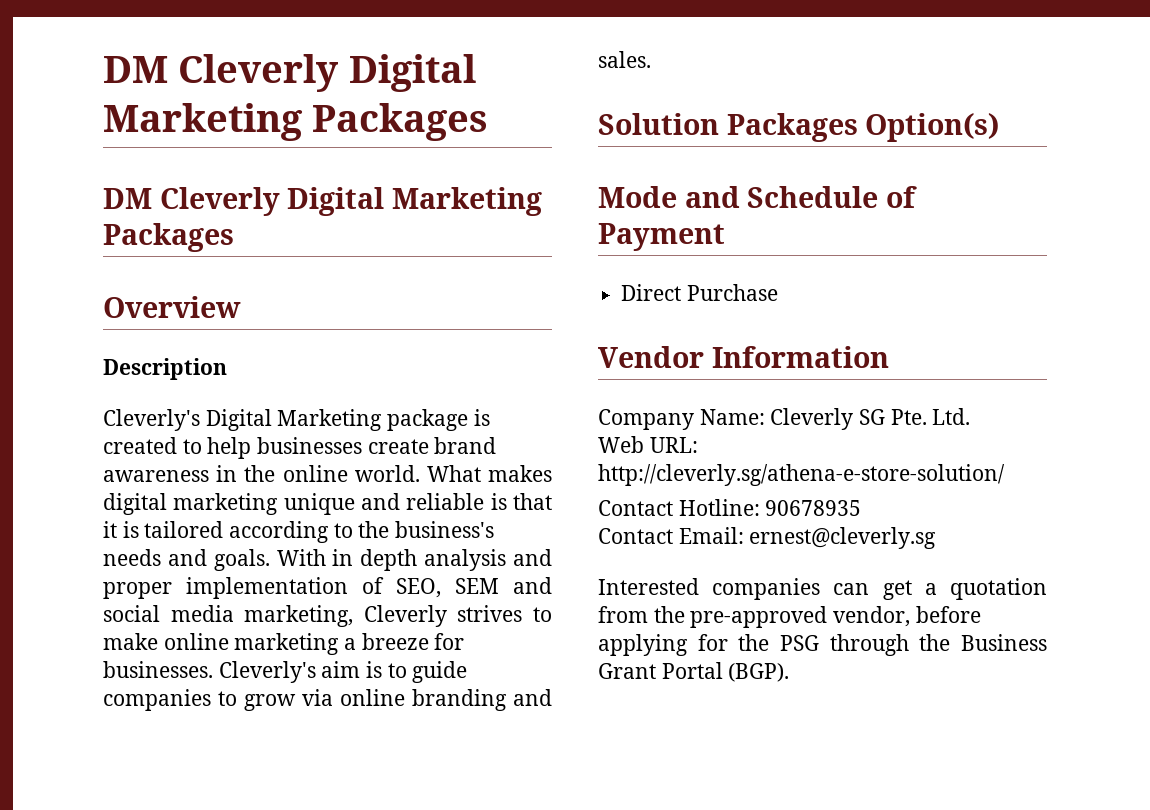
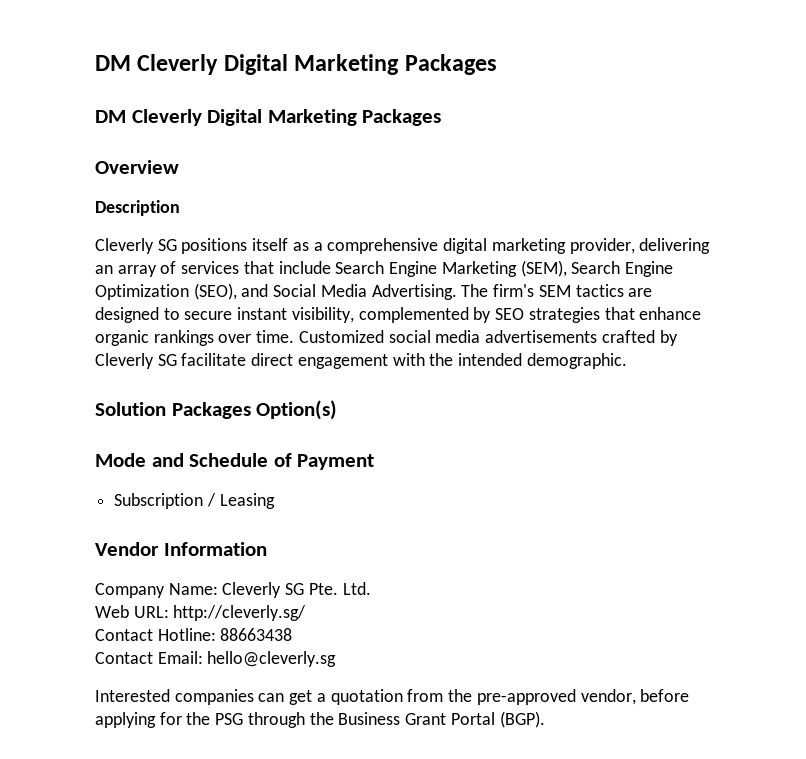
[103,409,490,431] [103,437,497,459] [103,465,552,482] [103,493,552,515] [103,521,495,543] [103,549,552,571] [103,577,552,599] [103,605,552,627] [103,633,465,655] [103,661,468,683] [103,689,552,711] [598,51,651,68] Cleverly's Digital Marketing package is created to help businesses create brand awareness in the online world. What makes digital marketing unique and reliable is that it is tailored according to the business's needs and goals. With in depth analysis and proper implementation of SEO, SEM and social media marketing, Cleverly strives to make online marketing a breeze for businesses. Cleverly's aim is to guide companies to grow via online branding and sales. -> [95,238,711,254] [95,260,673,277] [95,283,653,300] [95,307,702,323] [95,330,678,346] [95,353,627,369] Cleverly SG positions itself as a comprehensive digital marketing provider, delivering an array of services that include Search Engine Marketing (SEM), Search Engine Optimization (SEO), and Social Media Advertising. The firm's SEM tactics are designed to secure instant visibility, complemented by SEO strategies that enhance organic rankings over time. Customized social media advertisements crafted by Cleverly SG facilitate direct engagement with the intended demographic.
[621,284,778,301] Direct Purchase -> [114,493,275,509] Subscription / Leasing
[598,464,1005,486] http://cleverly.sg/athena-e-store-solution/ -> [173,605,307,621] http://cleverly.sg/
[765,500,862,516] 90678935 -> [220,628,293,641] 88663438
[749,527,937,549] ernest@cleverly.sg -> [207,651,337,667] hello@cleverly.sg

